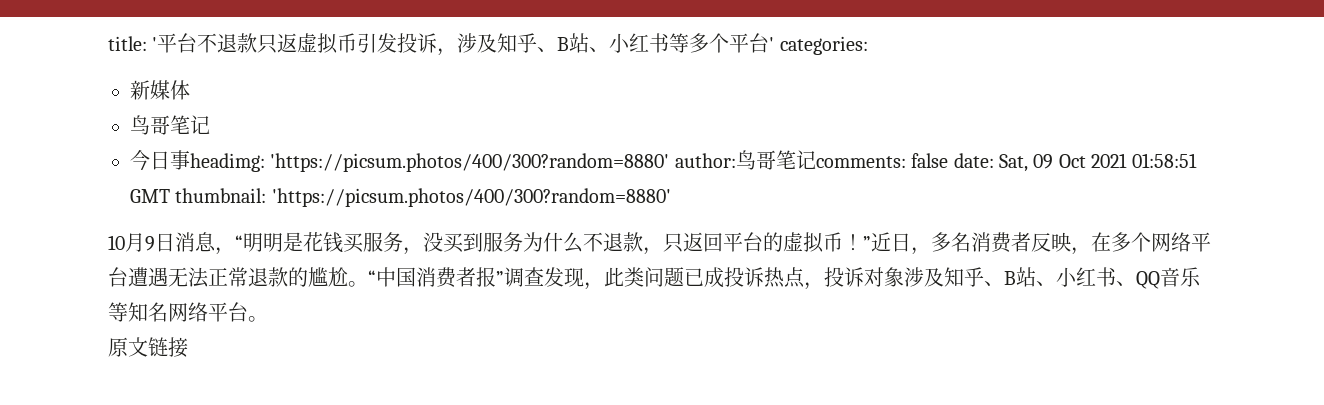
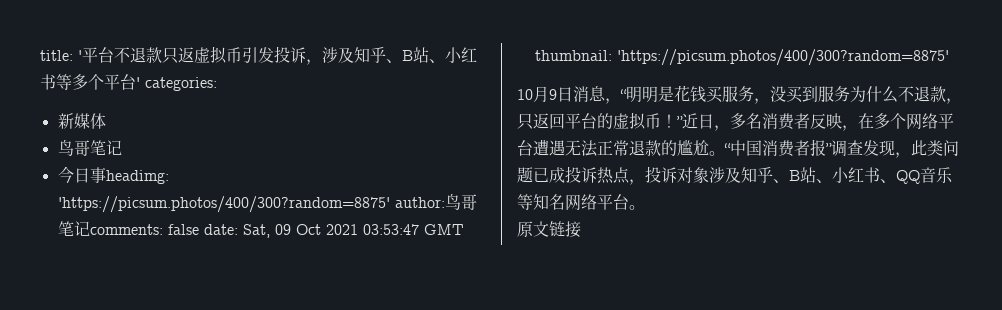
[270,153,670,172] 'https://picsum.photos/400/300?random=8880' -> [57,196,390,213] 'https://picsum.photos/400/300?random=8875'
[1131,153,1197,168] 01:58:51 -> [362,224,419,235] 03:53:47
[271,188,671,207] 'https://picsum.photos/400/300?random=8880' -> [616,49,949,66] 'https://picsum.photos/400/300?random=8875'

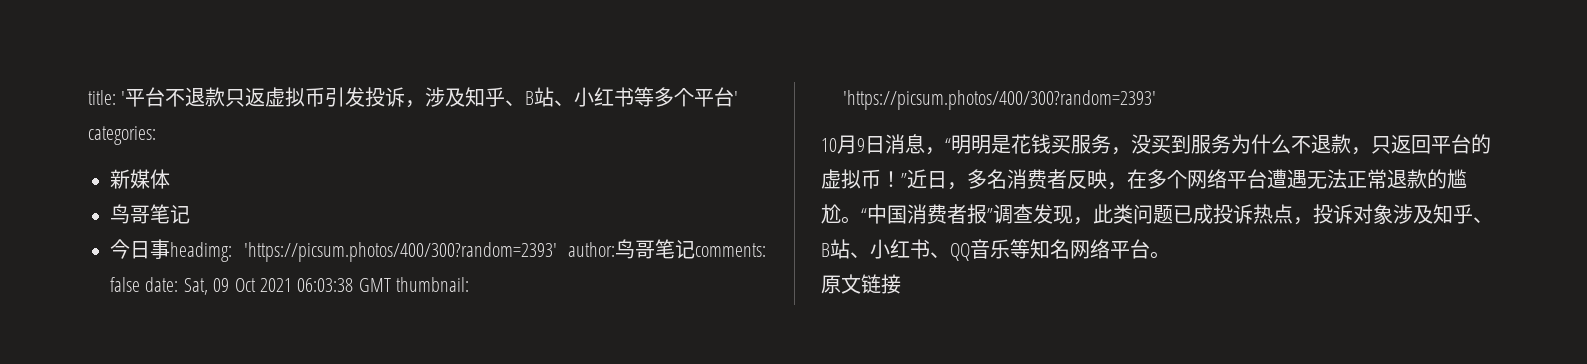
[57,196,390,213] 'https://picsum.photos/400/300?random=8875' -> [243,242,557,262] 'https://picsum.photos/400/300?random=2393'
[362,224,419,235] 03:53:47 -> [297,278,354,292] 06:03:38
[616,49,949,66] 'https://picsum.photos/400/300?random=8875' -> [843,90,1156,110] 'https://picsum.photos/400/300?random=2393'

